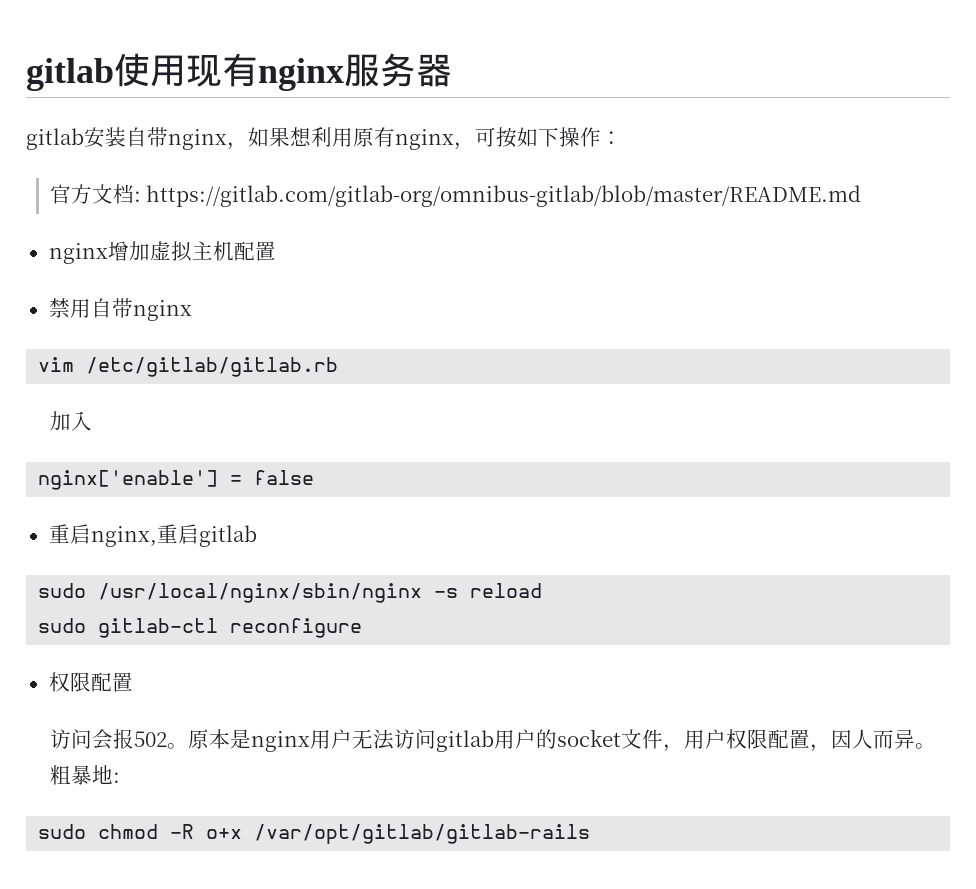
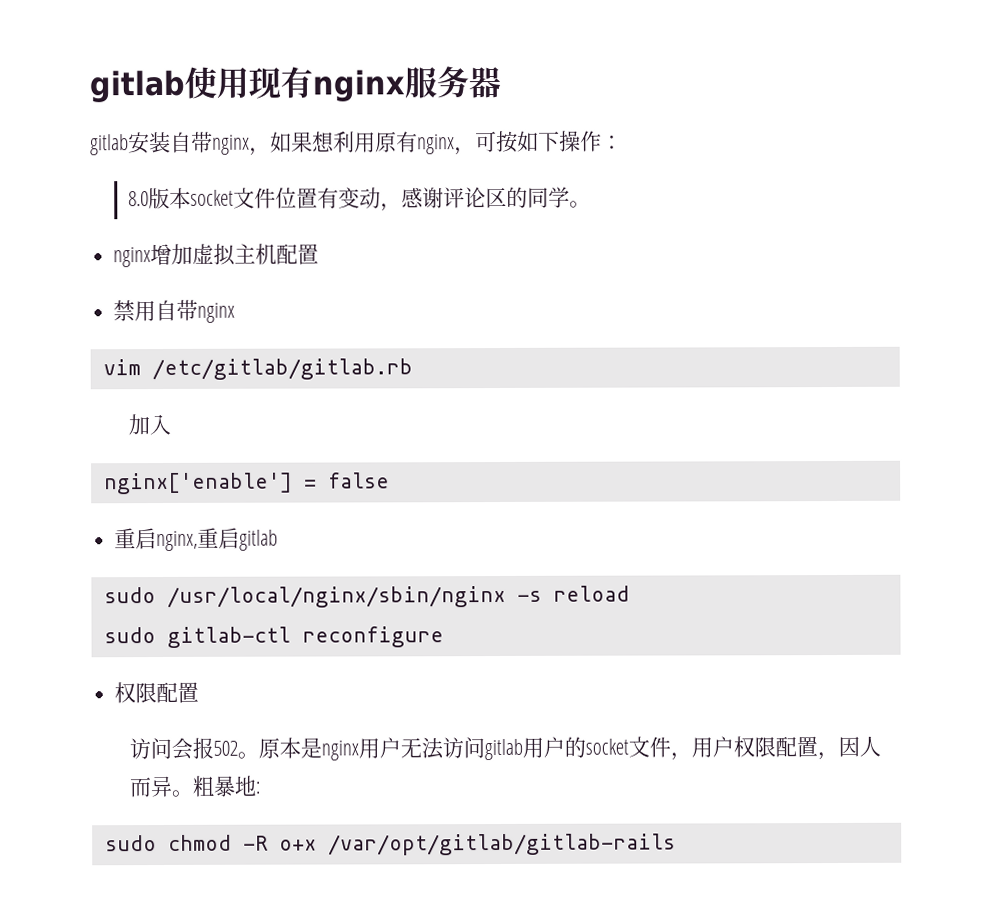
[49,184,862,207] 官方文档: https://gitlab.com/gitlab-org/omnibus-gitlab/blob/master/README.md -> [128,186,592,212] 8.0版本socket文件位置有变动，感谢评论区的同学。

